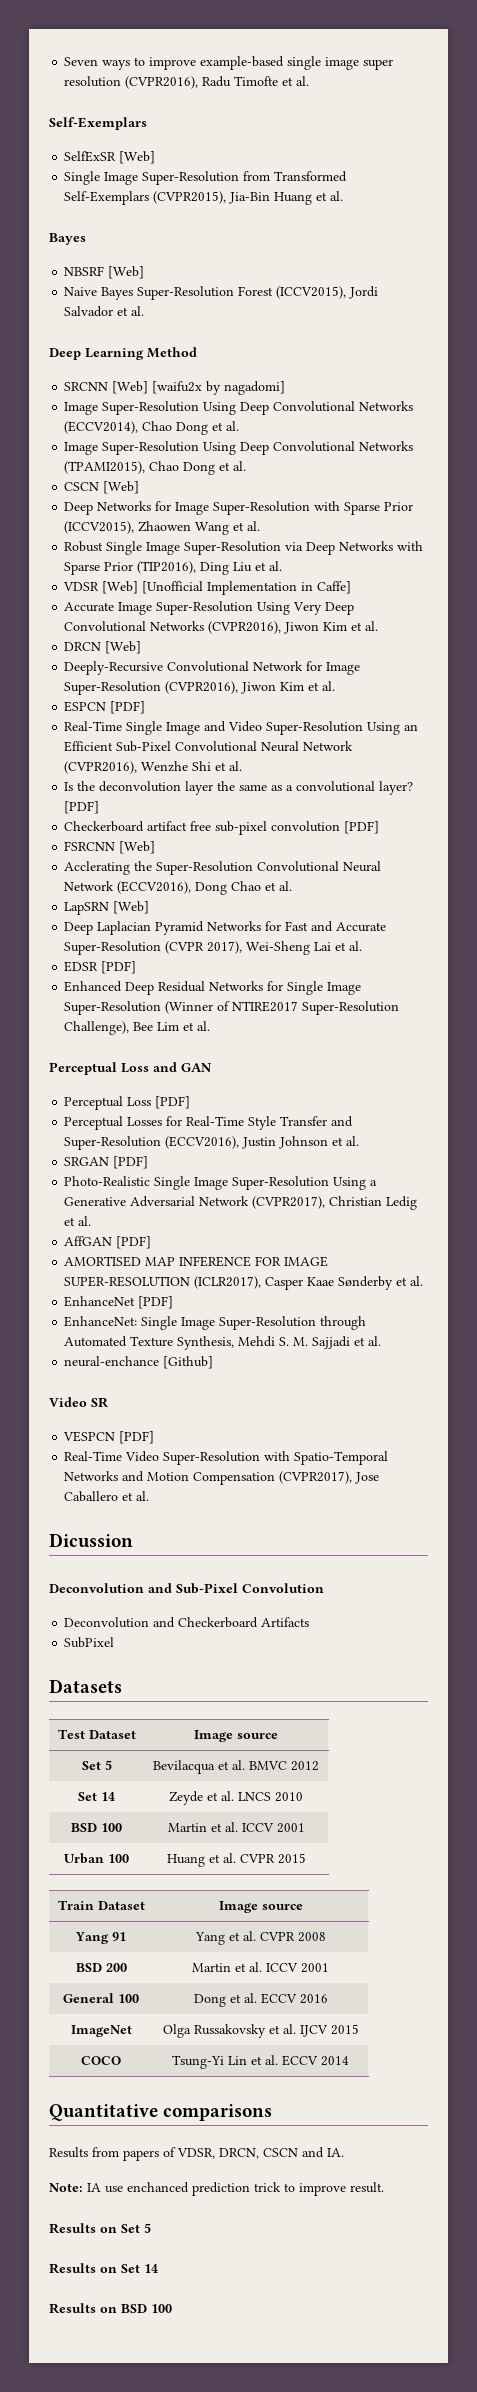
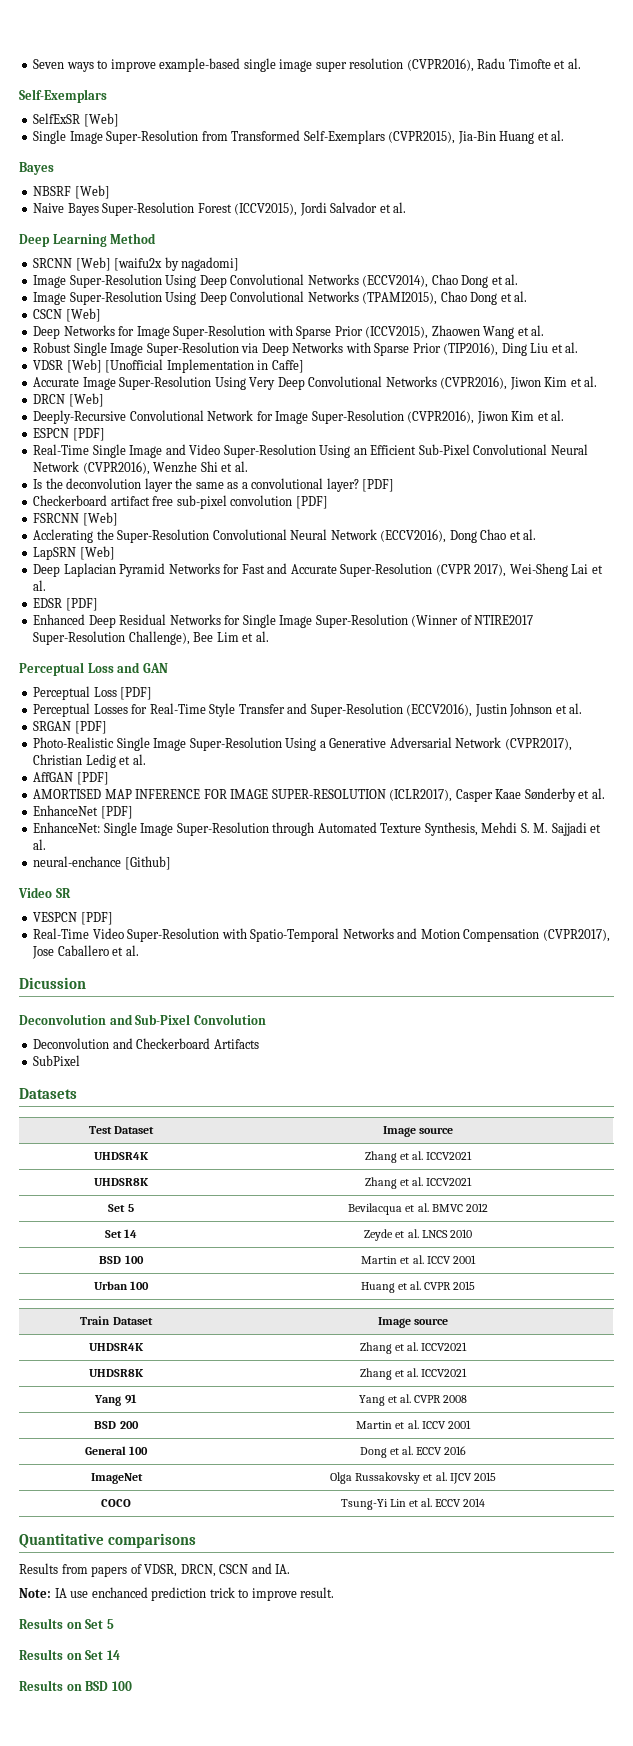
(278, 1736) none -> [94,1152,149,1160] [364,1151,473,1163] [94,1178,149,1186] [364,1177,473,1189] // UHDSR4K | Zhang et al. ICCV2021 // UHDSR8K | Zhang et al. ICCV2021
(303, 1907) none -> [89,1343,144,1351] [359,1342,468,1354] [89,1369,144,1377] [359,1368,468,1380] // UHDSR4K | Zhang et al. ICCV2021 // UHDSR8K | Zhang et al. ICCV2021

